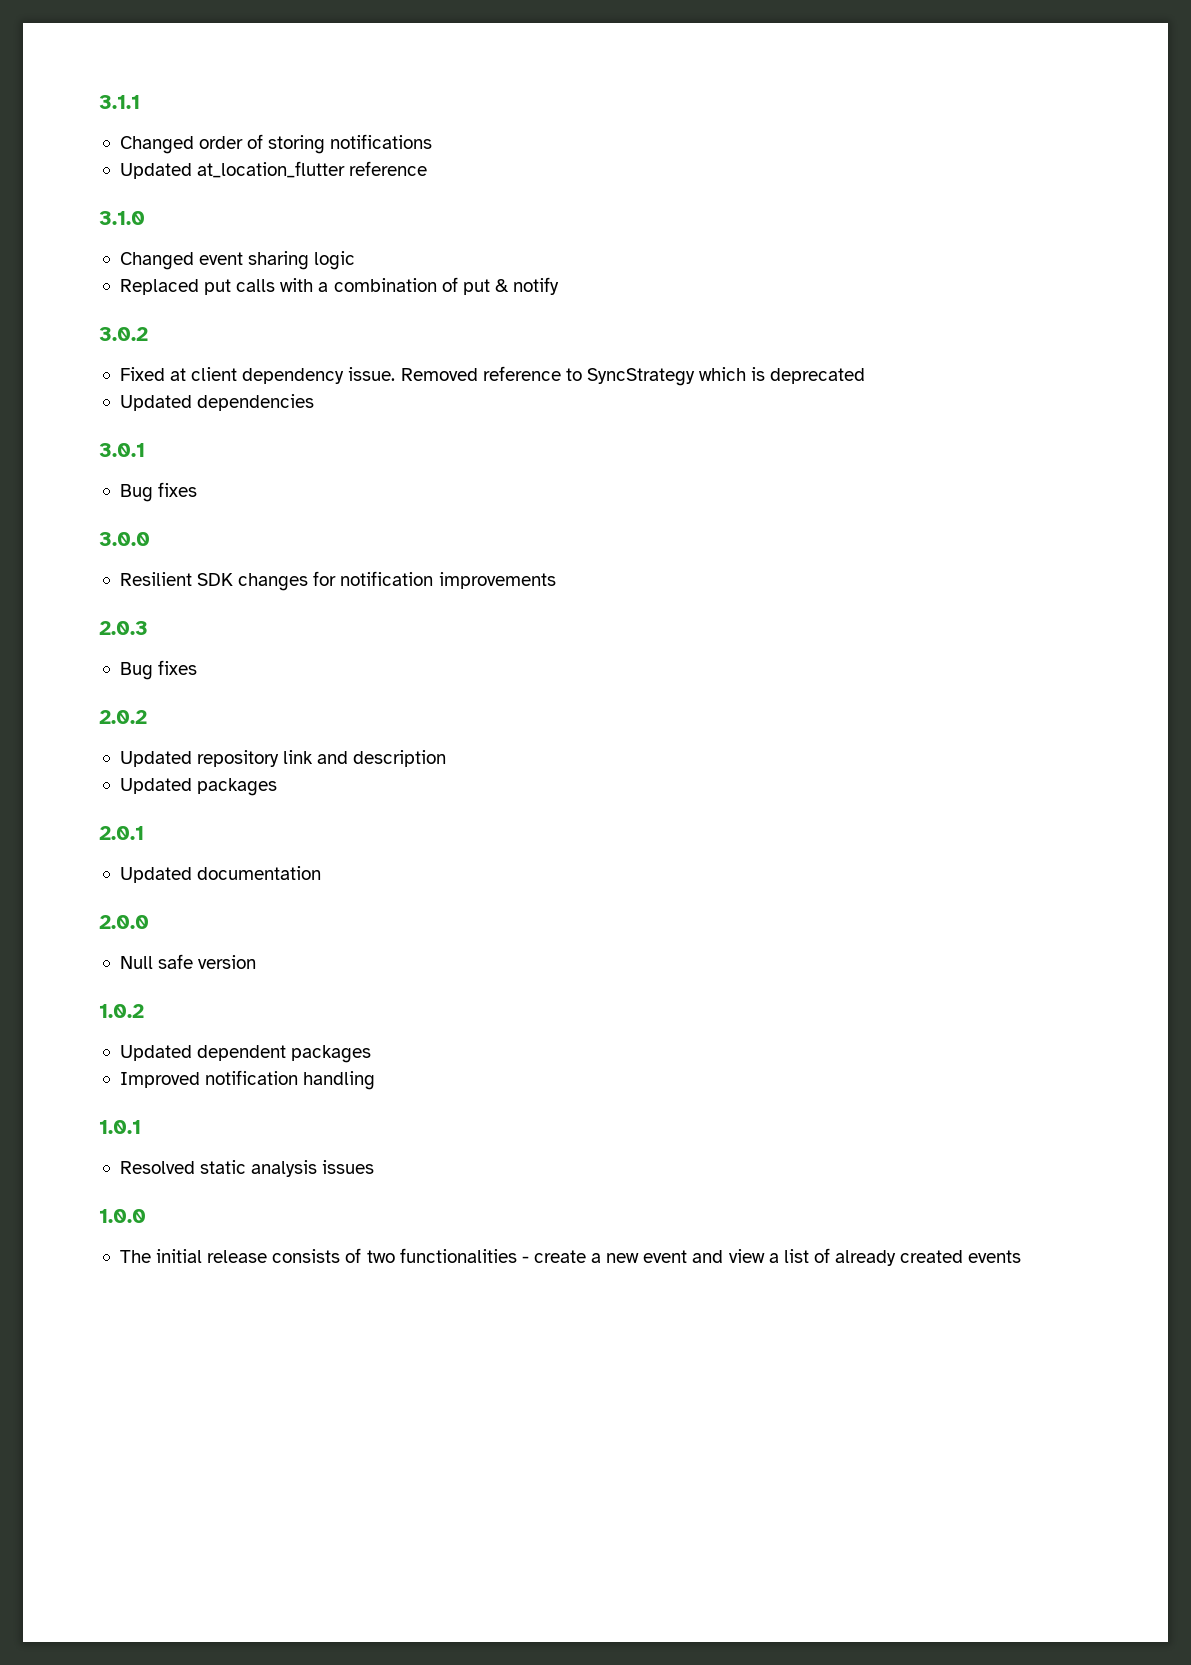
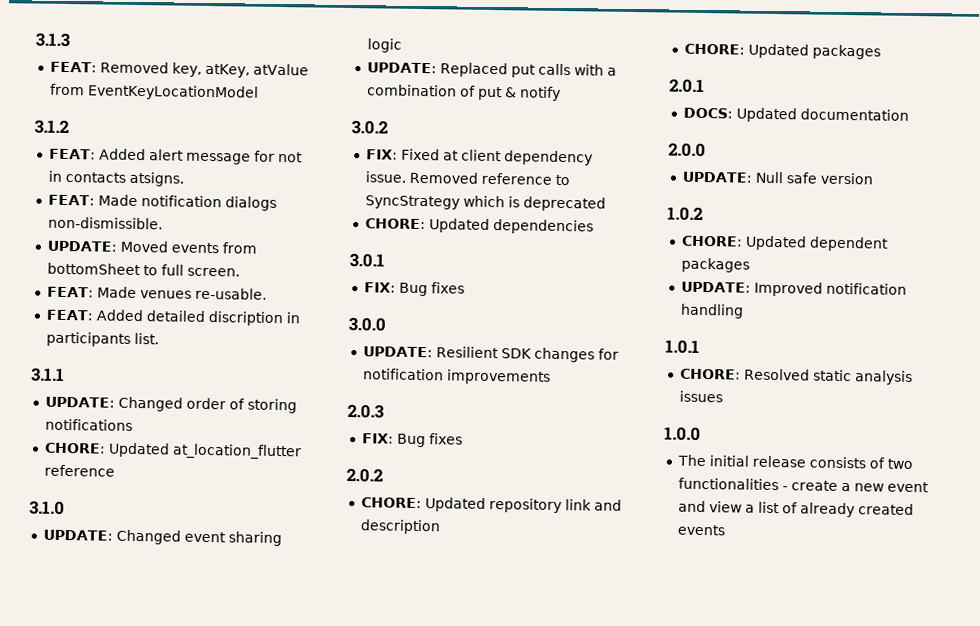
(99, 102) none -> [35,32,70,48] [49,61,309,78] [49,83,259,101] [34,119,69,135] [48,148,303,165] [47,170,184,187] [47,194,277,211] [47,216,163,230] [46,240,257,254] [46,262,240,277] [46,286,267,300] [45,309,300,327] [45,331,159,347] 3.1.3 // FEAT: Removed key, atKey, atValue from EventKeyLocationModel // 3.1.2 // FEAT: Added alert message for not in contacts atsigns. // FEAT: Made notification dialogs non-dismissible. // UPDATE: Moved events from bottomSheet to full screen. // FEAT: Made venues re-usable. // FEAT: Added detailed discription in participants list. //
(140, 102) none -> [44,396,115,408] UPDATE:
(433, 141) none -> [43,442,106,454] CHORE:
(145, 218) none -> [42,529,113,541] UPDATE:
(356, 260) none -> [366,62,437,74] UPDATE:
(148, 334) none -> [365,149,398,160] FIX:
(866, 376) none -> [364,218,426,230] CHORE:
(145, 450) none -> [363,282,396,293] FIX:
(150, 539) none -> [362,346,433,358] UPDATE:
(148, 628) none -> [361,433,394,444] FIX:
(147, 717) none -> [360,497,422,509] CHORE:
(447, 758) none -> [683,43,745,55] CHORE:
(144, 833) none -> [682,107,733,119] DOCS:
(149, 922) none -> [681,171,753,183] UPDATE:
(144, 1011) none -> [680,235,743,247] CHORE:
(372, 1054) none -> [680,281,751,293] UPDATE:
(141, 1127) none -> [679,368,741,380] CHORE:

